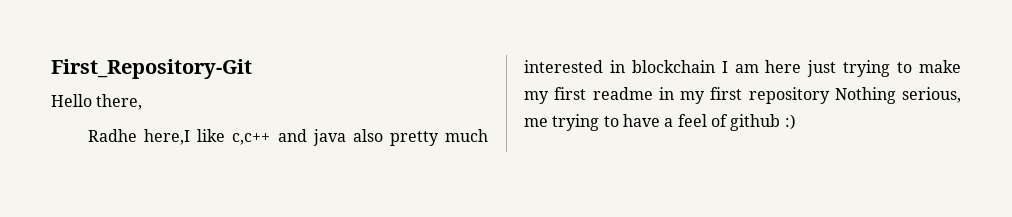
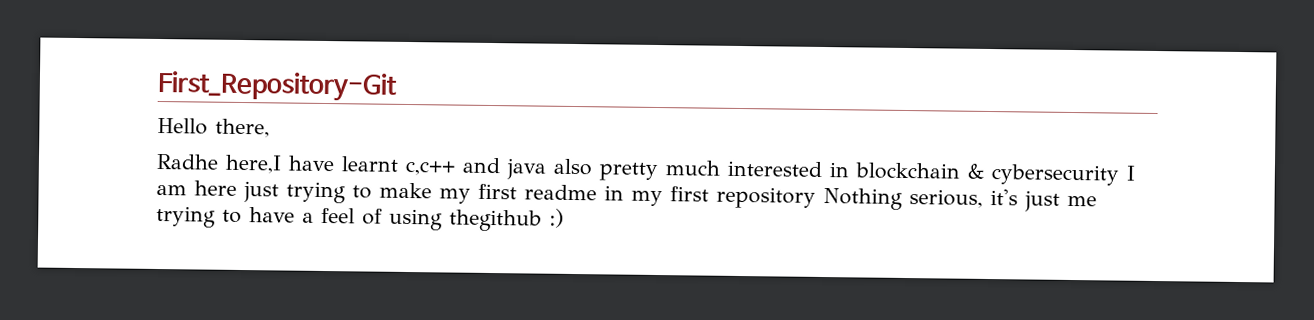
[197,129,226,142] like -> [288,155,399,172] have learnt
(715, 66) none -> [967,163,1119,186] & cybersecurity
(961, 95) none -> [990,189,1060,212] it's just
[730,114,781,131] github -> [389,208,542,232] using thegithub

